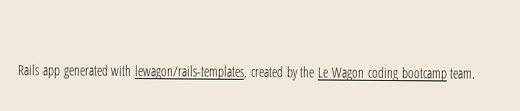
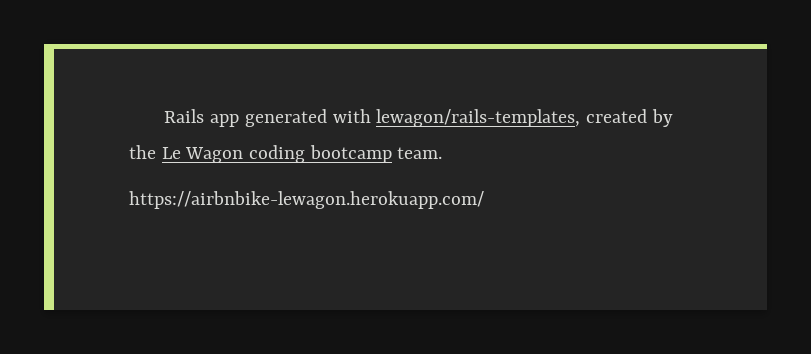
(476, 73) none -> [129,191,484,209] // https://airbnbike-lewagon.herokuapp.com/

